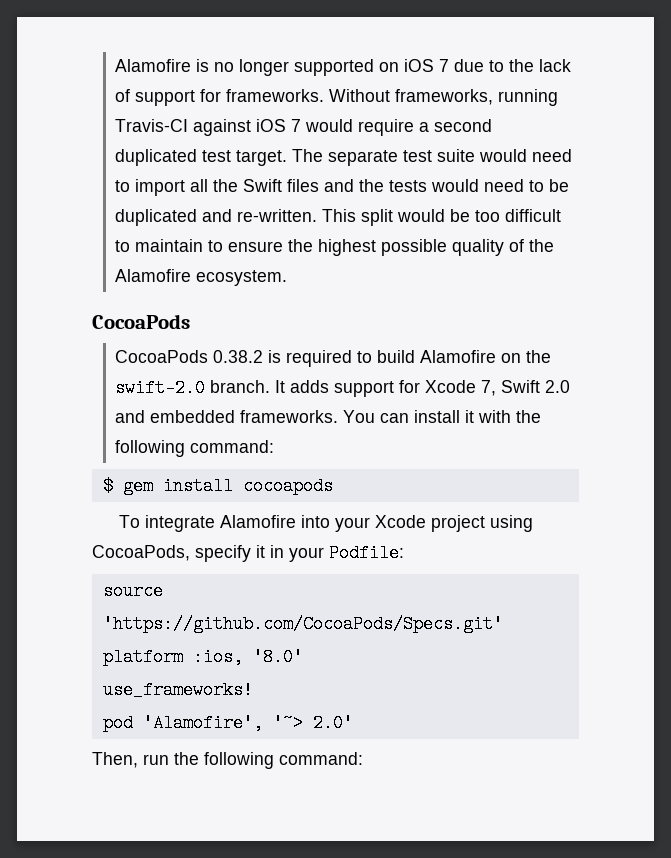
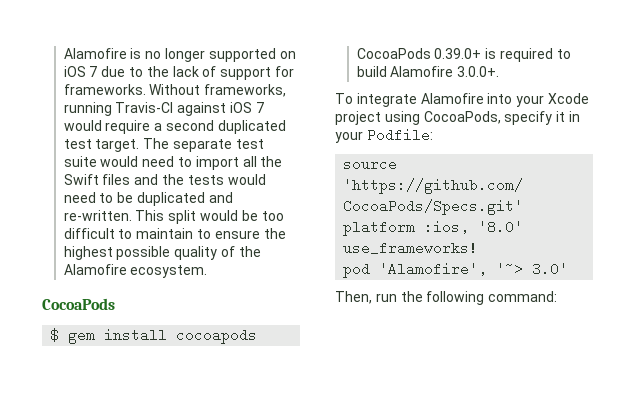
[115,350,264,363] // CocoaPods 0.38.2 -> [50,328,258,344] [356,48,482,59] // $ gem install cocoapods // CocoaPods 0.39.0+
[501,350,552,363] [115,379,571,397] [115,410,542,423] [115,440,275,457] [102,477,333,495] on the swift-2.0 branch. It adds support for Xcode 7, Swift 2.0 and embedded frameworks. You can install it with the following command: // $ gem install cocoapods -> [457,66,500,77] 3.0.0+.
[312,714,353,732] 2.0' -> [532,262,569,276] 3.0'

